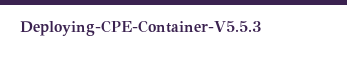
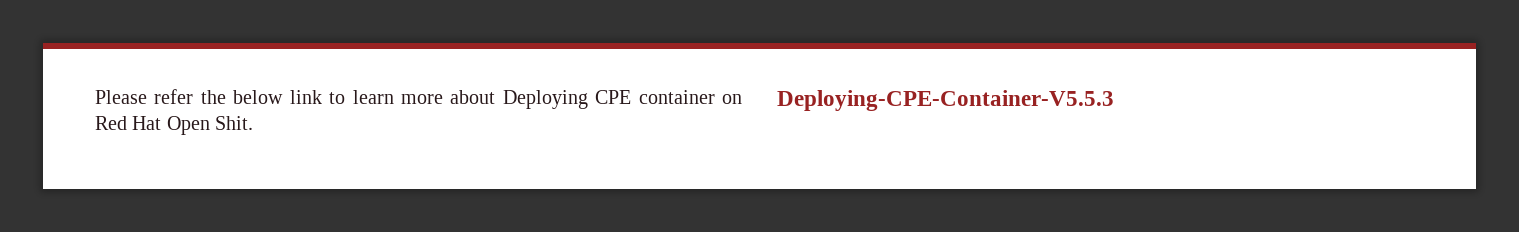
(20, 28) none -> [95,89,742,109] [95,116,254,135] Please refer the below link to learn more about Deploying CPE container on Red Hat Open Shit. //

